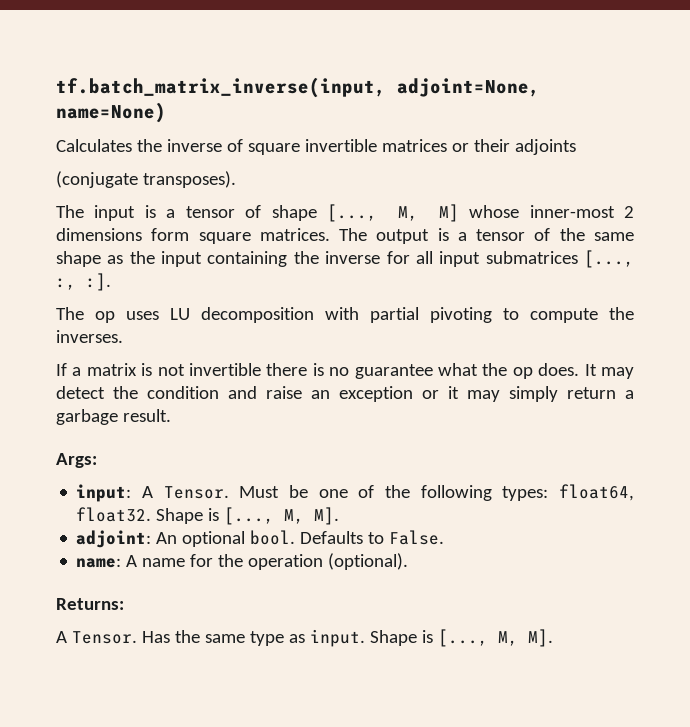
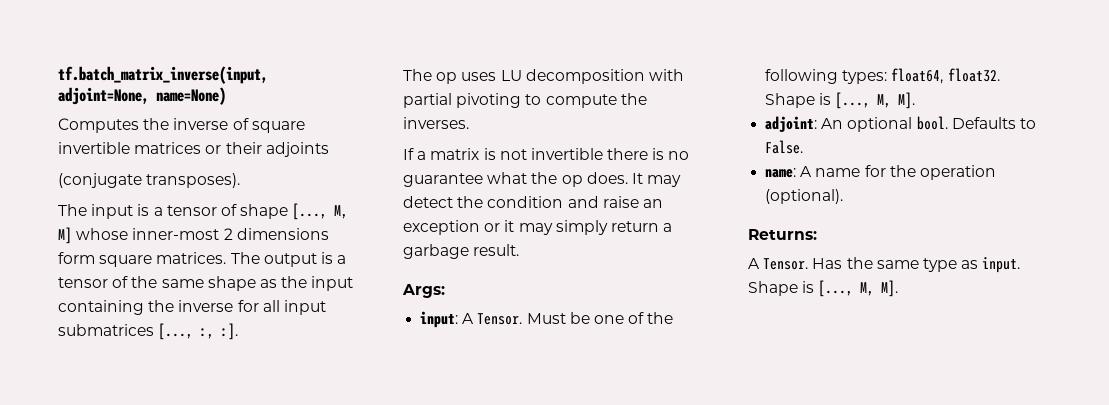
[56,139,132,152] Calculates -> [58,118,139,133] Computes

